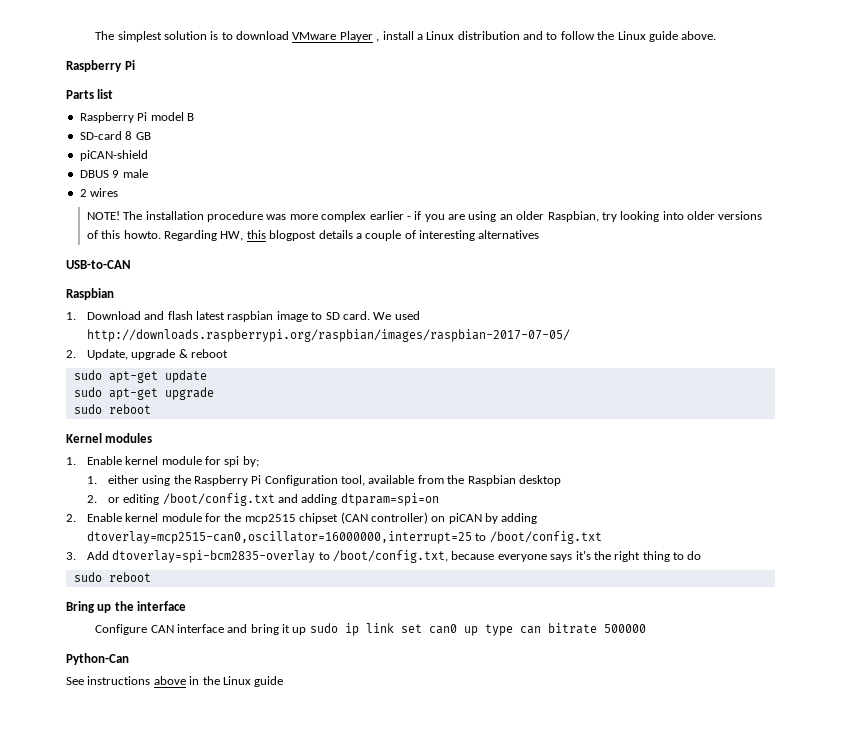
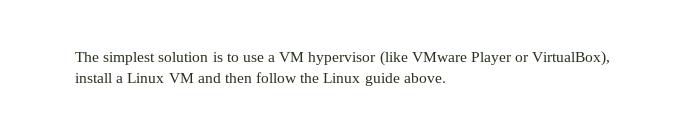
[236,31,558,42] download VMware Player , install a Linux distribution and to -> [242,51,611,66] [75,73,252,83] use a VM hypervisor (like VMware Player or VirtualBox), install a Linux VM and then
[66,60,135,72] [66,89,114,99] [79,112,194,123] [79,131,151,140] [79,150,148,161] [79,169,148,178] [79,188,119,197] [86,211,763,222] [86,230,540,241] [66,260,131,269] [66,288,114,300] [66,311,420,322] [86,329,570,342] [66,349,229,360] [73,370,207,383] [73,387,214,400] [73,404,151,414] [66,433,153,443] [66,456,259,467] [86,475,561,486] [86,493,439,506] [66,512,538,524] [86,531,602,544] [66,550,702,563] [73,572,151,582] [66,601,187,613] [95,623,646,636] [66,653,129,665] [66,676,284,687] // Raspberry Pi // Parts list // Raspberry Pi model B // SD-card 8 GB // piCAN-shield // DBUS 9 male // 2 wires // NOTE! The installation procedure was more complex earlier - if you are using an older Raspbian, try looking into older versions of this howto. Regarding HW, this blogpost details a couple of interesting alternatives // USB-to-CAN // Raspbian // 1. Download and flash latest raspbian image to SD card. We used http://downloads.raspberrypi.org/raspbian/images/raspbian-2017-07-05/ // 2. Update, upgrade & reboot // sudo apt-get update // sudo apt-get upgrade // sudo reboot // Kernel modules // 1. Enable kernel module for spi by; // 1. either using the Raspberry Pi Configuration tool, available from the Raspbian desktop // 2. or editing /boot/config.txt and adding dtparam=spi=on // 2. Enable kernel module for the mcp2515 chipset (CAN controller) on piCAN by adding dtoverlay=mcp2515-can0,oscillator=16000000,interrupt=25 to /boot/config.txt // 3. Add dtoverlay=spi-bcm2835-overlay to /boot/config.txt, because everyone says it's the right thing to do // sudo reboot // Bring up the interface // Configure CAN interface and bring it up sudo ip link set can0 up type can bitrate 500000 // Python-Can // See instructions above in the Linux guide -> (446, 78) none

